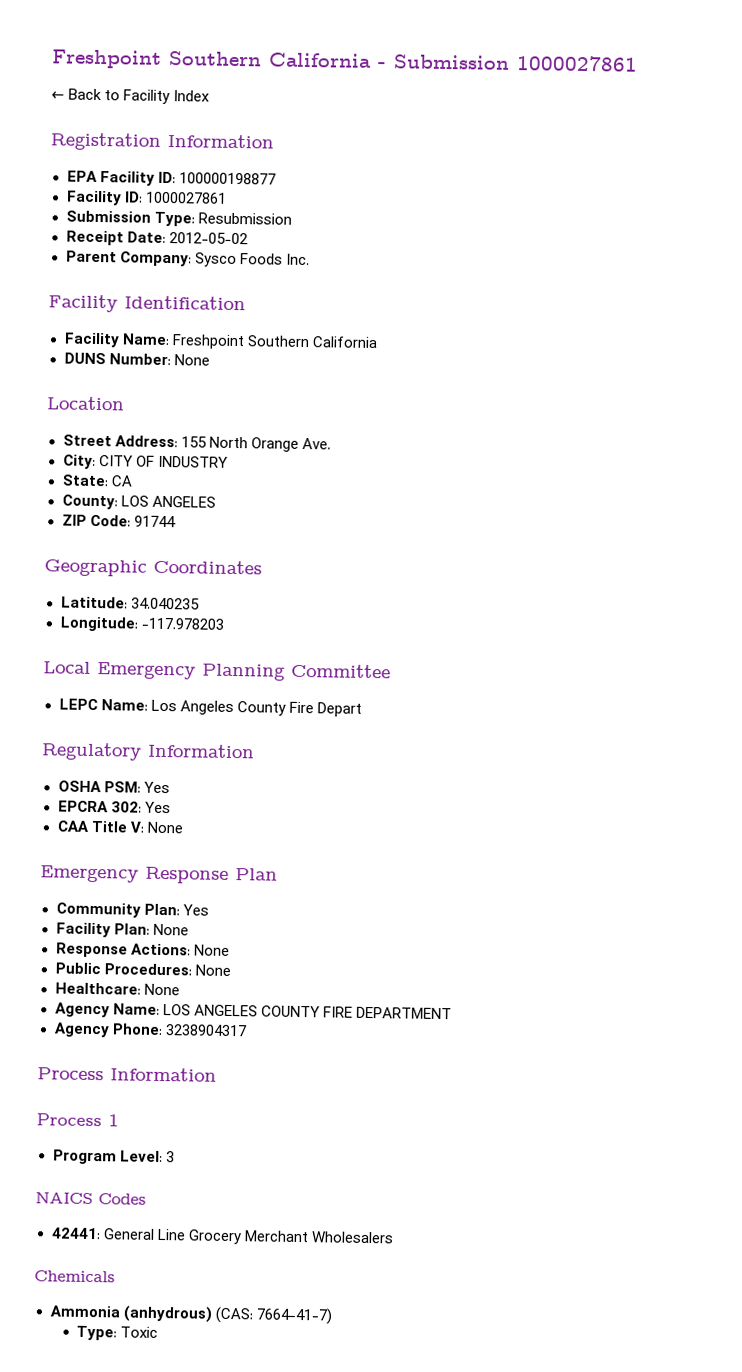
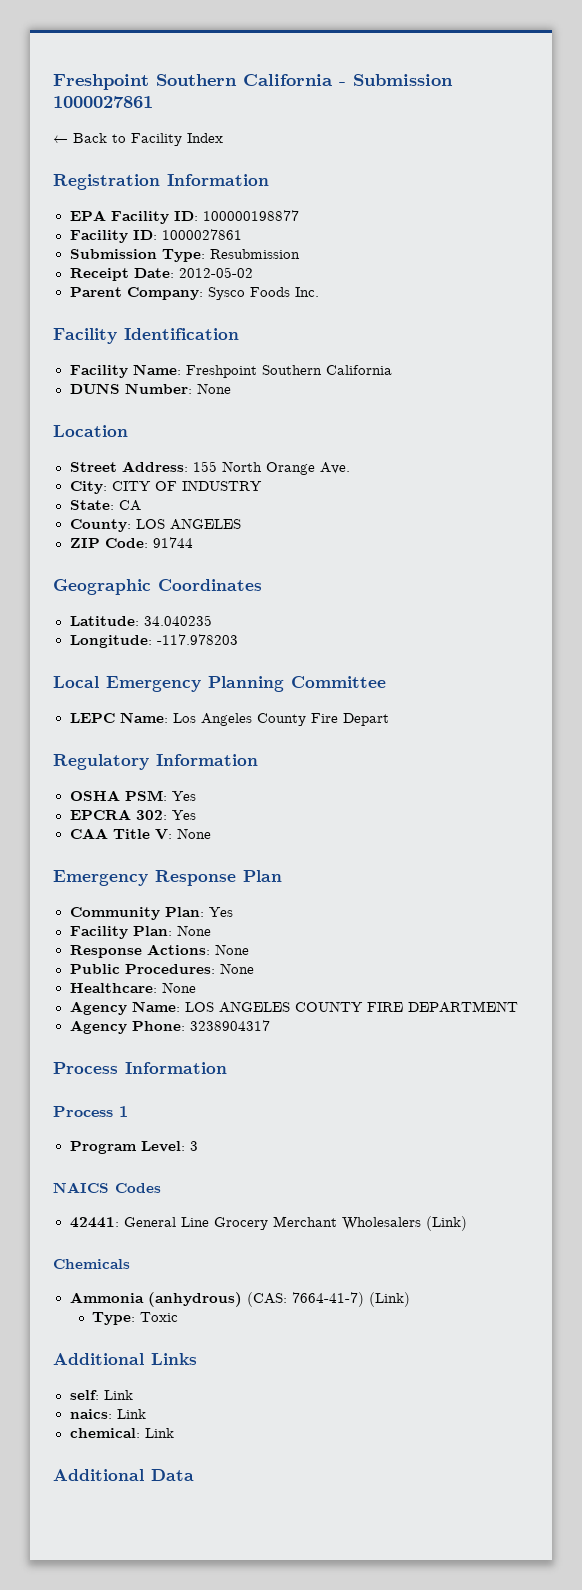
(394, 1237) none -> [425,1216,467,1231] (Link)
(332, 1316) none -> [368,1292,410,1307] (Link)
(159, 1332) none -> [53,1353,197,1365] [69,1390,133,1400] [69,1409,146,1419] [69,1428,174,1438] [53,1469,194,1481] // Additional Links // self: Link // naics: Link // chemical: Link // Additional Data

